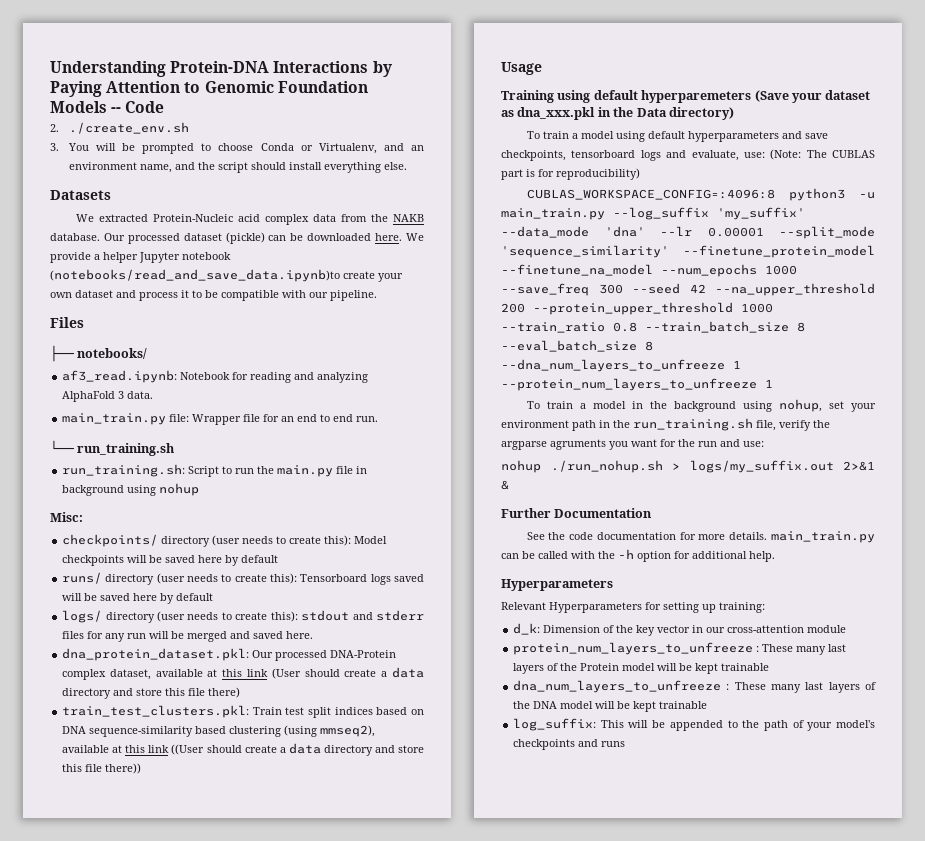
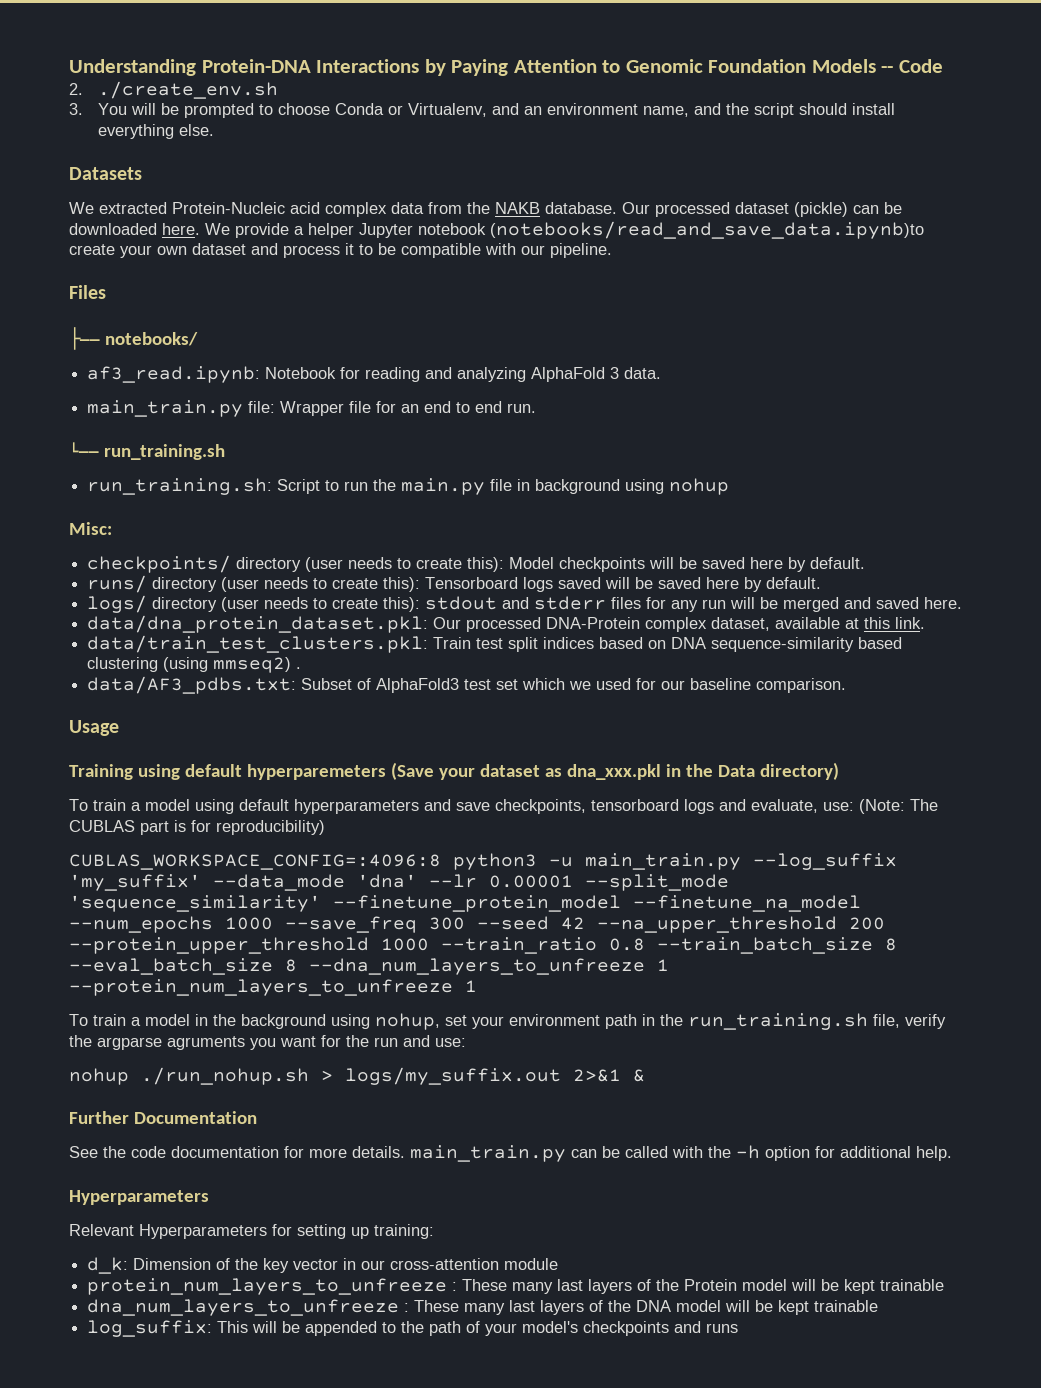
[241,555,279,563] default -> [810,557,866,569] default.
[176,593,214,601] default -> [766,577,822,589] default.
[62,648,250,661] dna_protein_dataset.pkl: -> [87,615,429,633] data/dna_protein_dataset.pkl:
[247,667,425,679] [62,687,241,699] [62,705,250,718] link (User should create a data directory and store this file there) // train_test_clusters.pkl: -> [895,617,926,629] [87,635,429,653] link. // data/train_test_clusters.pkl:
[320,725,376,737] [62,743,424,756] [62,763,142,774] mmseq2), available at this link ((User should create a data directory and store this file there)) -> [213,657,302,673] [87,676,847,694] mmseq2) . // data/AF3_pdbs.txt: Subset of AlphaFold3 test set which we used for our baseline comparison.

